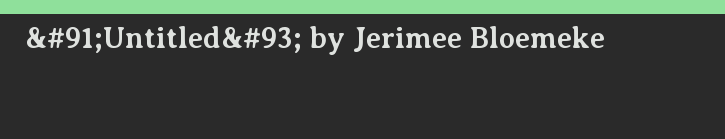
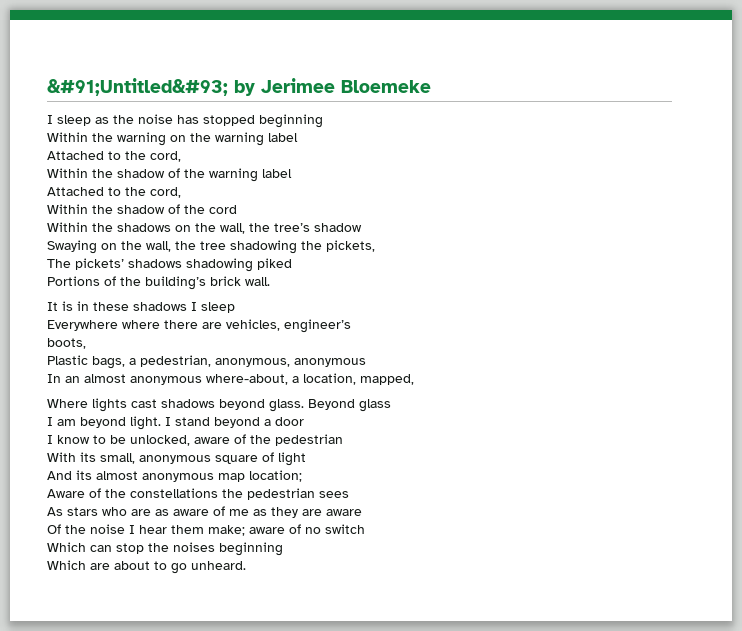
(606, 37) none -> [47,114,323,128] [47,132,298,146] [47,151,181,162] [47,168,292,182] [47,187,181,198] [47,204,237,214] [47,222,362,234] [47,240,375,254] [47,258,292,272] [47,276,270,290] [47,301,235,313] [47,319,351,333] [47,338,86,349] [47,355,366,369] [47,373,414,385] [47,398,391,412] [47,416,304,430] [47,434,343,446] [47,452,306,466] [47,470,302,482] [47,488,349,500] [47,506,362,518] [47,524,365,536] [47,542,283,556] [47,560,246,574] // I sleep as the noise has stopped beginning // Within the warning on the warning label // Attached to the cord, // Within the shadow of the warning label // Attached to the cord, // Within the shadow of the cord // Within the shadows on the wall, the tree’s shadow // Swaying on the wall, the tree shadowing the pickets, // The pickets’ shadows shadowing piked // Portions of the building’s brick wall. // It is in these shadows I sleep // Everywhere where there are vehicles, engineer’s // boots, // Plastic bags, a pedestrian, anonymous, anonymous // In an almost anonymous where-about, a location, mapped, // Where lights cast shadows beyond glass. Beyond glass // I am beyond light. I stand beyond a door // I know to be unlocked, aware of the pedestrian // With its small, anonymous square of light // And its almost anonymous map location; // Aware of the constellations the pedestrian sees // As stars who are as aware of me as they are aware // Of the noise I hear them make; aware of no switch // Which can stop the noises beginning // Which are about to go unheard.

